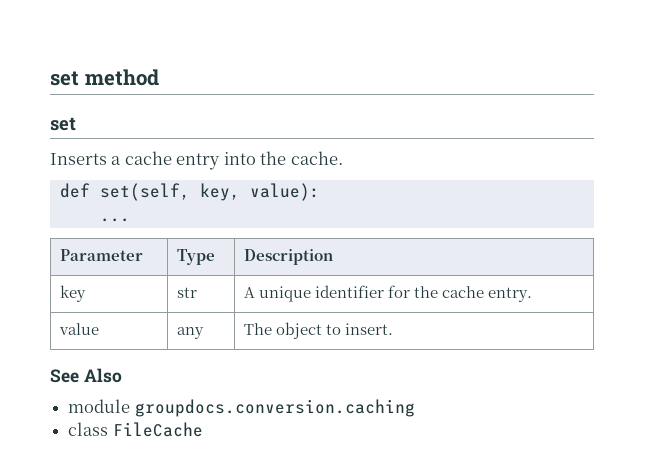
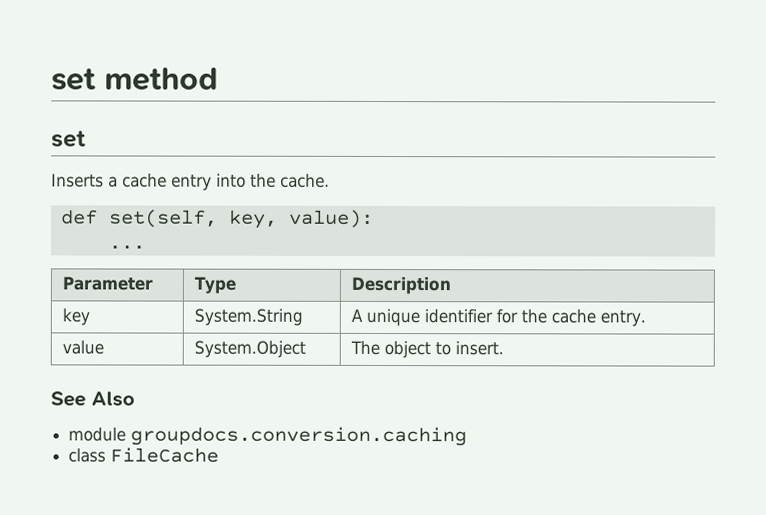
[177,287,198,298] str -> [193,308,303,326] System.String
[177,327,205,339] any -> [193,340,306,358] System.Object

